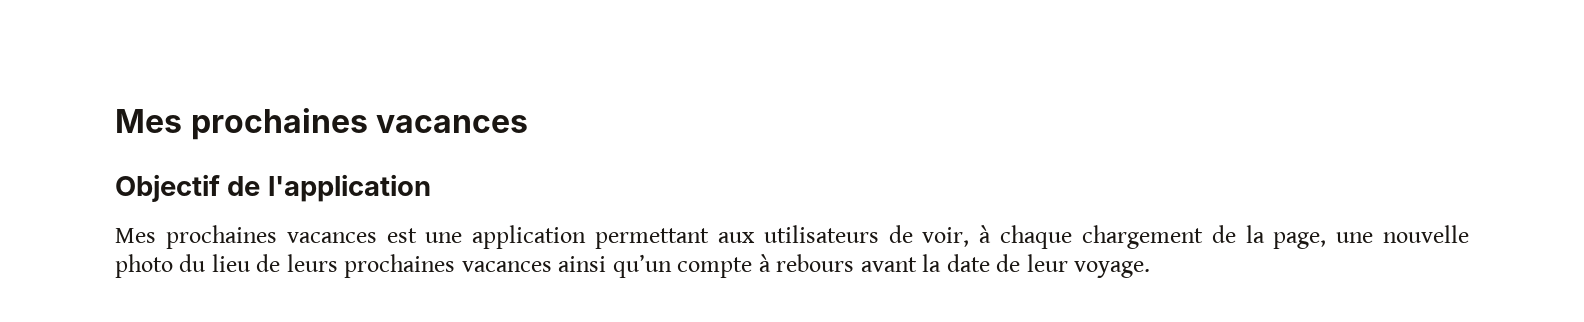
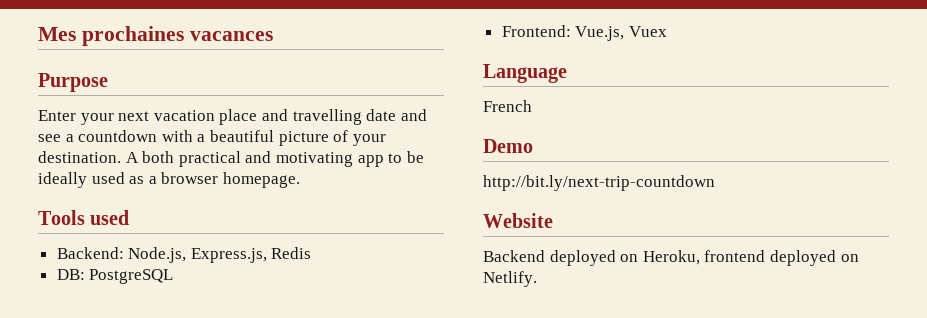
[115,174,431,202] [115,225,1469,249] [115,254,1151,278] Objectif de l'application // Mes prochaines vacances est une application permettant aux utilisateurs de voir, à chaque chargement de la page, une nouvelle photo du lieu de leurs prochaines vacances ainsi qu’un compte à rebours avant la date de leur voyage. -> [38,73,108,92] [38,109,427,125] [38,130,386,146] [38,151,424,167] [38,172,300,188] [38,210,130,225] [56,247,312,263] [56,269,174,284] [501,25,667,41] [483,64,567,83] [483,100,532,112] [483,139,533,153] [483,175,715,191] [483,213,553,228] [483,250,859,266] [483,271,537,287] Purpose // Enter your next vacation place and travelling date and see a countdown with a beautiful picture of your destination. A both practical and motivating app to be ideally used as a browser homepage. // Tools used // Backend: Node.js, Express.js, Redis // DB: PostgreSQL // Frontend: Vue.js, Vuex // Language // French // Demo // http://bit.ly/next-trip-countdown // Website // Backend deployed on Heroku, frontend deployed on Netlify.

